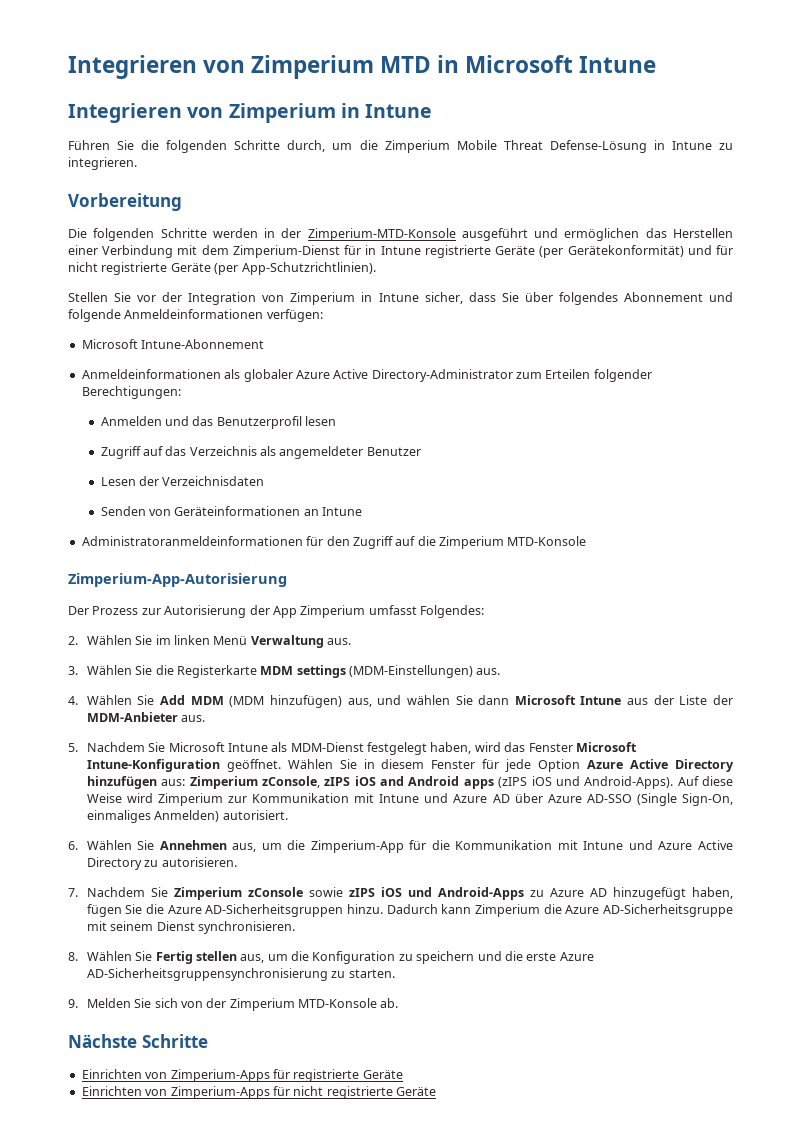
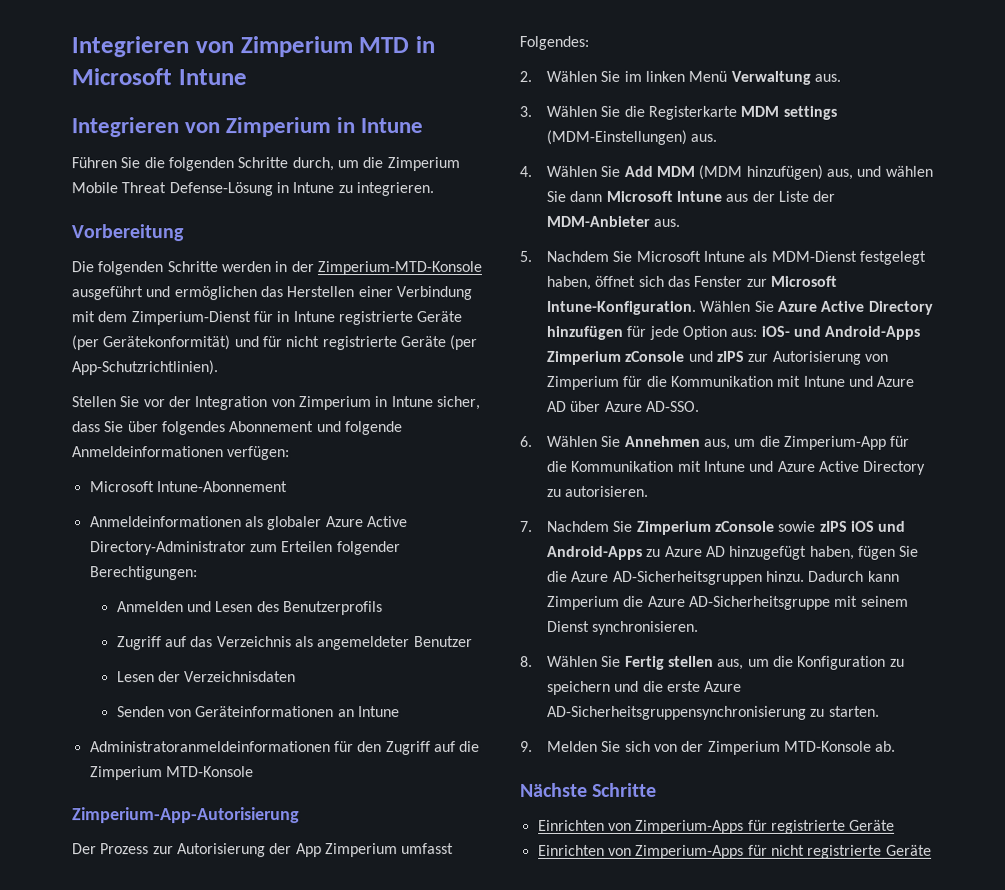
[192,416,337,429] das Benutzerprofil lesen -> [215,601,383,616] Lesen des Benutzerprofils
[474,742,637,752] [86,759,734,772] [86,776,733,789] [86,793,248,806] wird das Fenster Microsoft Intune-Konfiguration geöffnet. Wählen Sie in diesem Fenster für jede Option Azure Active Directory hinzufügen aus: Zimperium zConsole, zIPS iOS and Android apps (zIPS iOS und Android-Apps). Auf diese Weise wird Zimperium zur -> [594,275,837,287] [545,300,933,315] [545,325,921,340] [545,350,888,365] [545,375,667,390] öffnet sich das Fenster zur Microsoft Intune-Konfiguration. Wählen Sie Azure Active Directory hinzufügen für jede Option aus: iOS- und Android-Apps Zimperium zConsole und zIPS zur Autorisierung von Zimperium für die
[586,793,733,806] [86,810,288,823] AD-SSO (Single Sign-On, einmaliges Anmelden) autorisiert. -> [644,400,699,412] AD-SSO.

